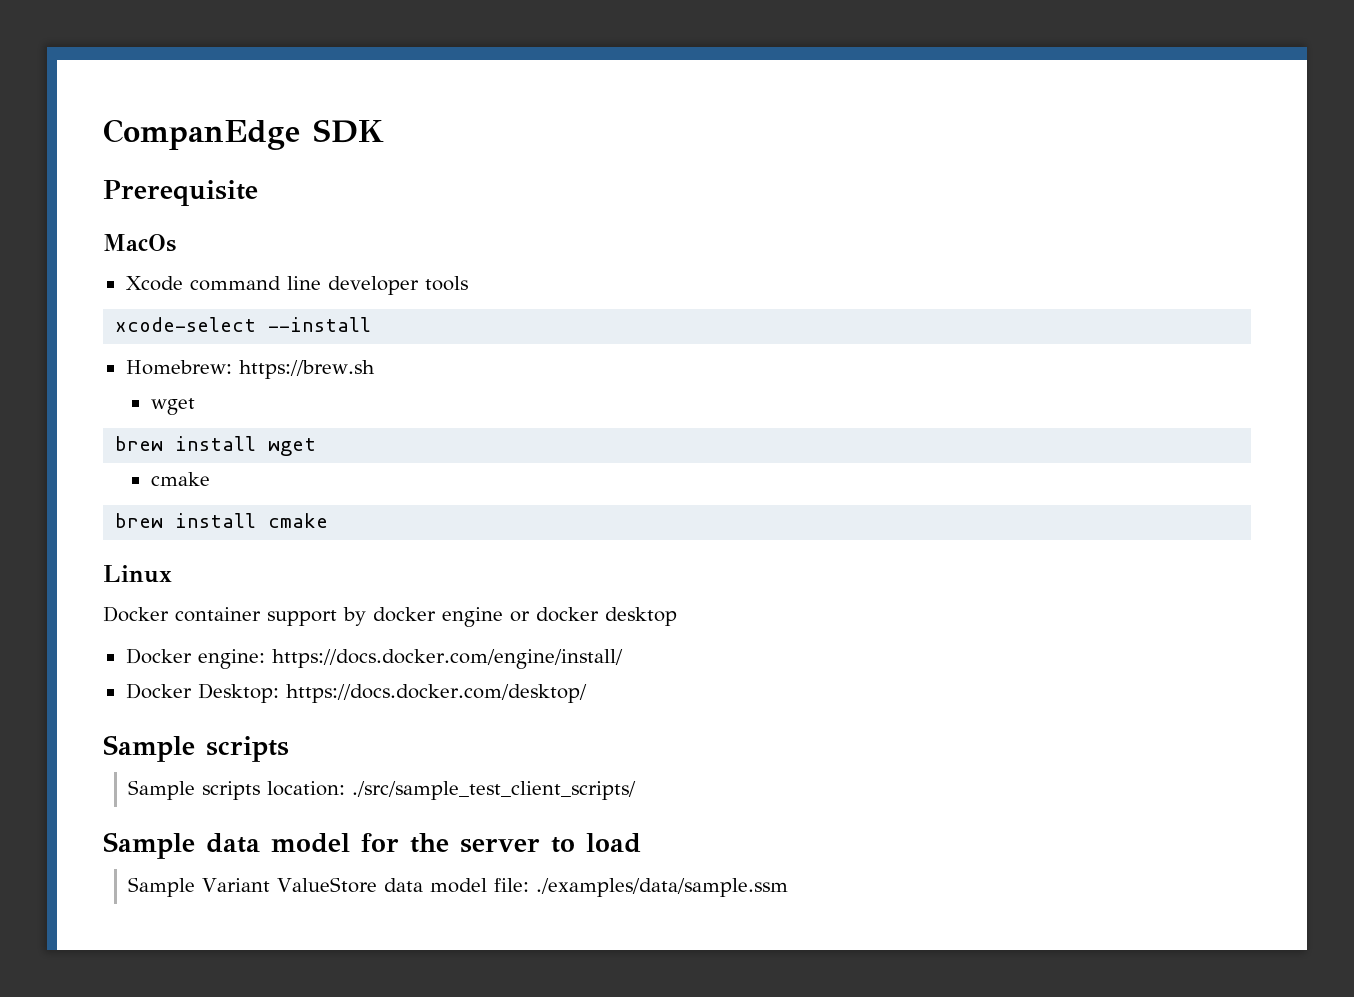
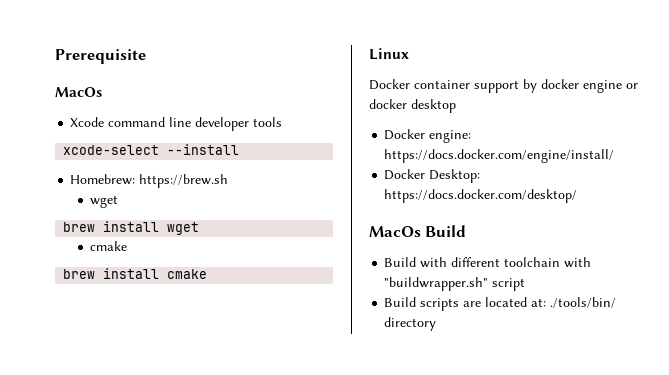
[103,119,384,150] CompanEdge SDK // -> (55, 56) none
[103,735,289,762] [128,780,637,800] [103,832,641,859] [128,877,789,897] Sample scripts // Sample scripts location: ./src/sample_test_client_scripts/ // Sample data model for the server to load // Sample Variant ValueStore data model file: ./examples/data/sample.ssm -> [369,225,467,237] [384,257,592,268] [384,277,526,291] [384,297,617,311] [384,317,437,331] MacOs Build // Build with different toolchain with "buildwrapper.sh" script // Build scripts are located at: ./tools/bin/ directory

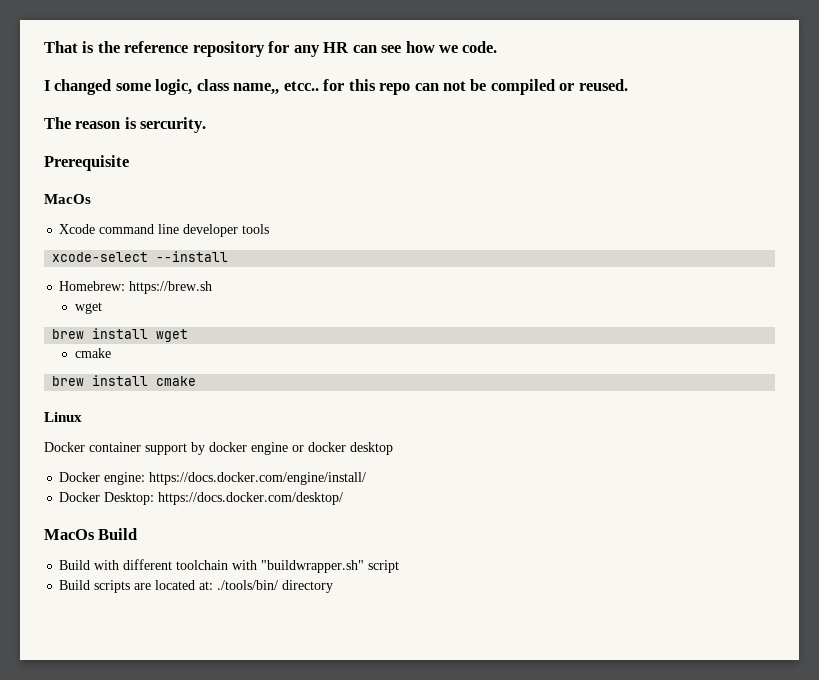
(55, 56) none -> [44,41,498,57] [44,79,628,95] [44,117,207,133] That is the reference repository for any HR can see how we code. // I changed some logic, class name,, etcc.. for this repo can not be compiled or reused. // The reason is sercurity. //

